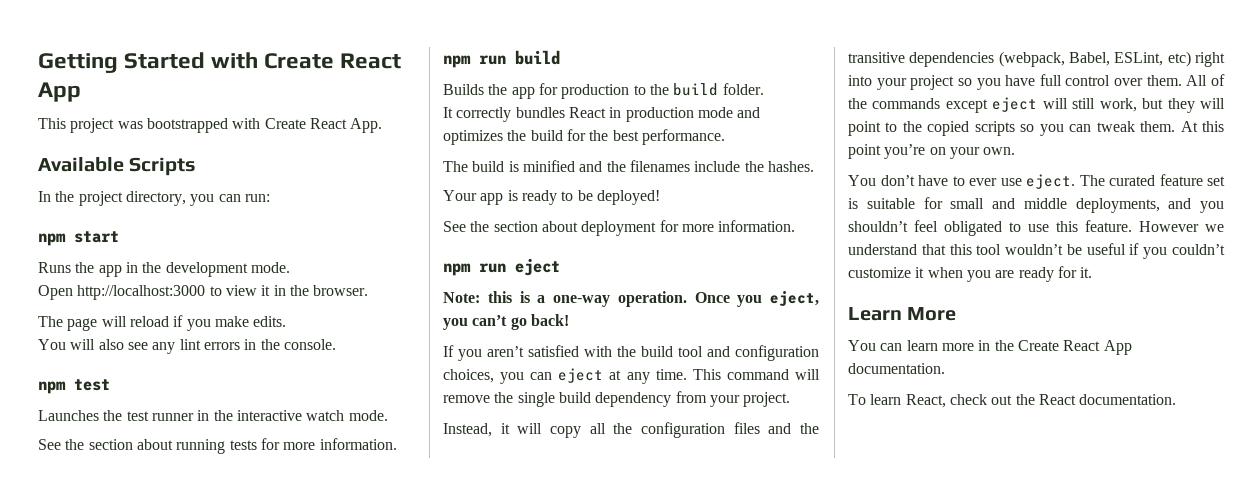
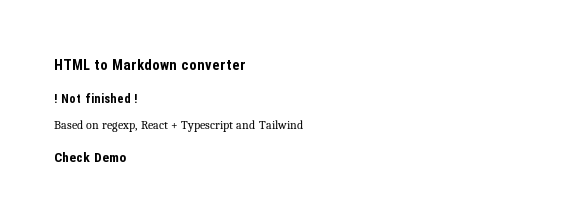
[38,52,402,73] [38,82,81,102] [38,118,383,133] [38,157,197,176] [38,191,270,206] [38,231,119,246] [38,262,290,277] [38,285,369,300] [38,315,287,331] [38,339,336,354] [38,379,110,394] [38,410,388,421] [38,438,397,454] [443,50,560,68] [443,83,764,99] [443,107,761,122] [443,129,725,145] [443,160,814,172] [443,190,660,205] [443,220,796,236] [443,258,560,276] [443,291,819,307] [443,314,569,330] [443,345,819,361] [443,368,820,384] [443,391,791,407] [443,422,819,438] [848,51,1225,67] [848,74,1225,90] [848,97,1225,113] [848,121,1224,136] [848,144,1016,159] [848,174,1225,189] [848,197,1224,213] [848,220,1224,236] [848,243,1225,259] [848,266,1093,282] [848,307,957,321] [848,340,1132,355] [848,363,945,374] [848,394,1177,408] Getting Started with Create React App // This project was bootstrapped with Create React App. // Available Scripts // In the project directory, you can run: // npm start // Runs the app in the development mode. // Open http://localhost:3000 to view it in the browser. // The page will reload if you make edits. // You will also see any lint errors in the console. // npm test // Launches the test runner in the interactive watch mode. // See the section about running tests for more information. // npm run build // Builds the app for production to the build folder. // It correctly bundles React in production mode and optimizes the build for the best performance. // The build is minified and the filenames include the hashes. // Your app is ready to be deployed! // See the section about deployment for more information. // npm run eject // Note: this is a one-way operation. Once you eject, you can’t go back! // If you aren’t satisfied with the build tool and configuration choices, you can eject at any time. This command will remove the single build dependency from your project. // Instead, it will copy all the configuration files and the transitive dependencies (webpack, Babel, ESLint, etc) right into your project so you have full control over them. All of the commands except eject will still work, but they will point to the copied scripts so you can tweak them. At this point you’re on your own. // You don’t have to ever use eject. The curated feature set is suitable for small and middle deployments, and you shouldn’t feel obligated to use this feature. However we understand that this tool wouldn’t be useful if you couldn’t customize it when you are ready for it. // Learn More // You can learn more in the Create React App documentation. // To learn React, check out the React documentation. -> [54,59,246,70] [54,93,139,103] [54,120,303,132] [54,152,126,162] HTML to Markdown converter // ! Not finished ! // Based on regexp, React + Typescript and Tailwind // Check Demo

